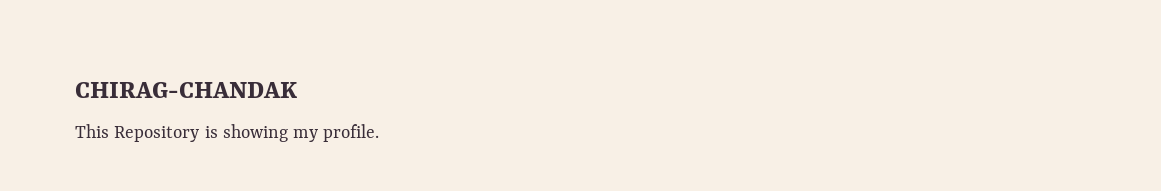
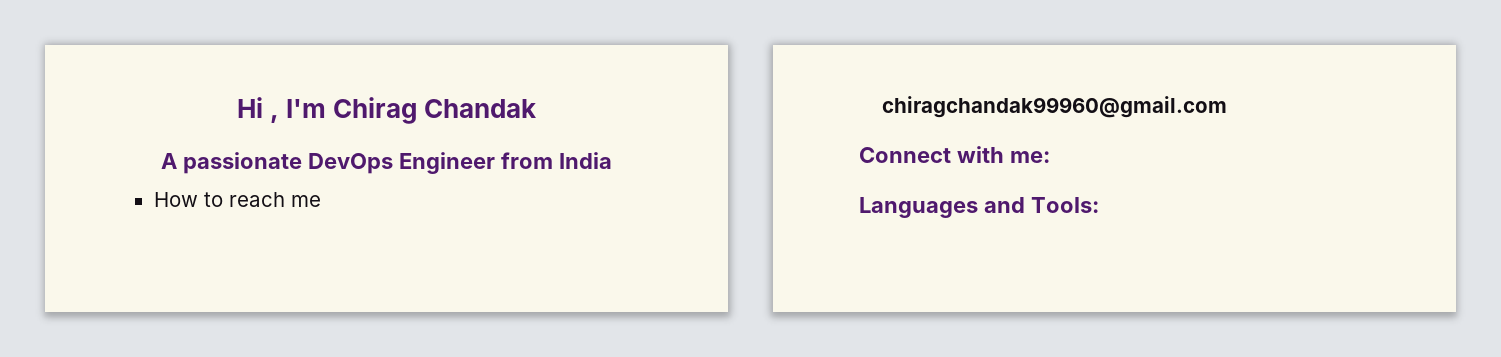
[75,82,297,98] [75,124,380,142] CHIRAG-CHANDAK // This Repository is showing my profile. -> [236,97,537,124] [161,152,612,174] [153,192,321,207] [881,96,1227,118] [859,146,1050,163] [859,197,1099,218] Hi , I'm Chirag Chandak // A passionate DevOps Engineer from India // How to reach me chiragchandak99960@gmail.com // Connect with me: // Languages and Tools:

